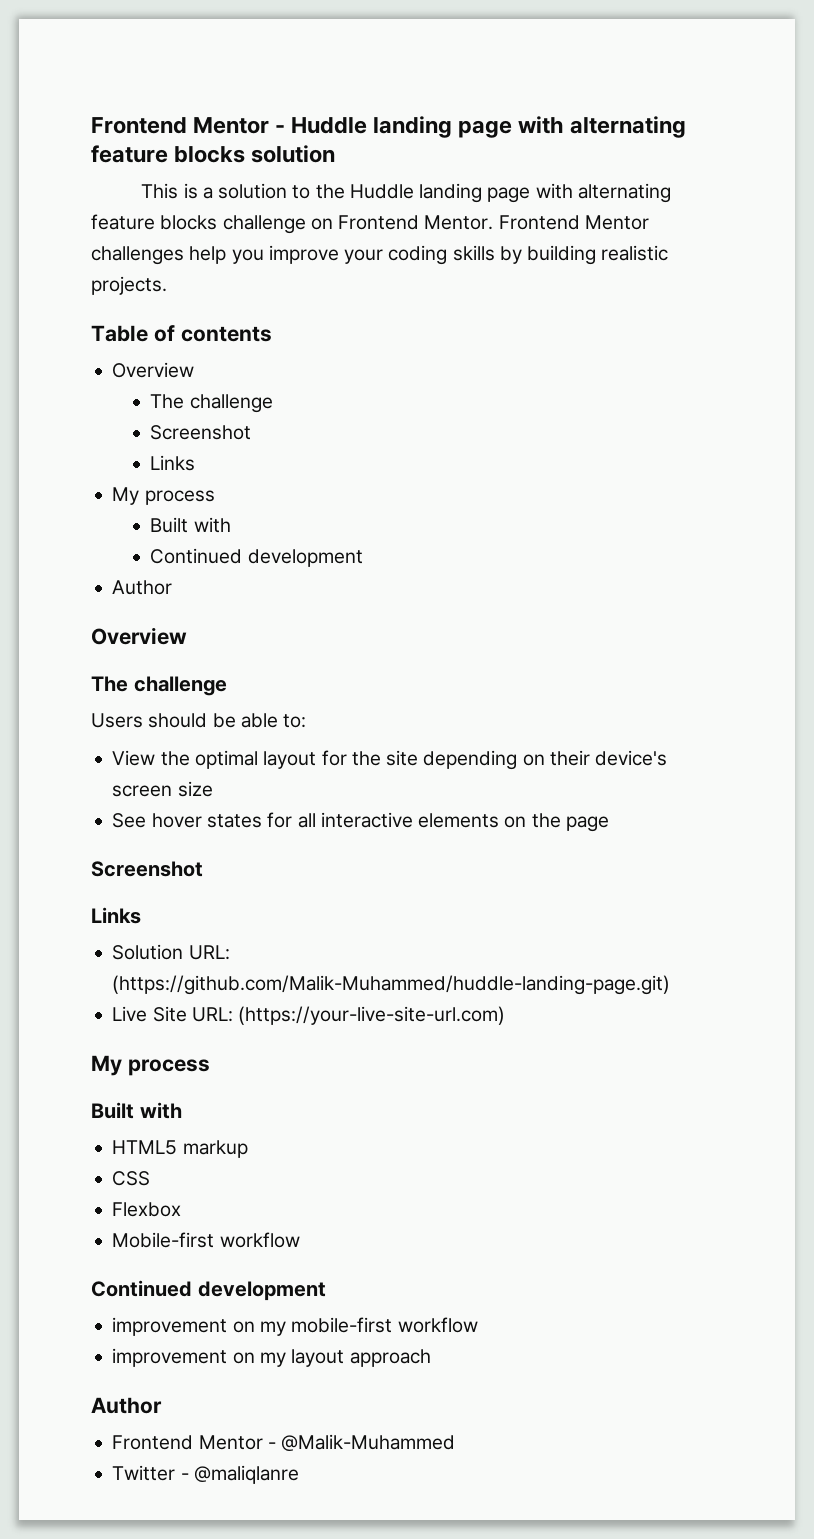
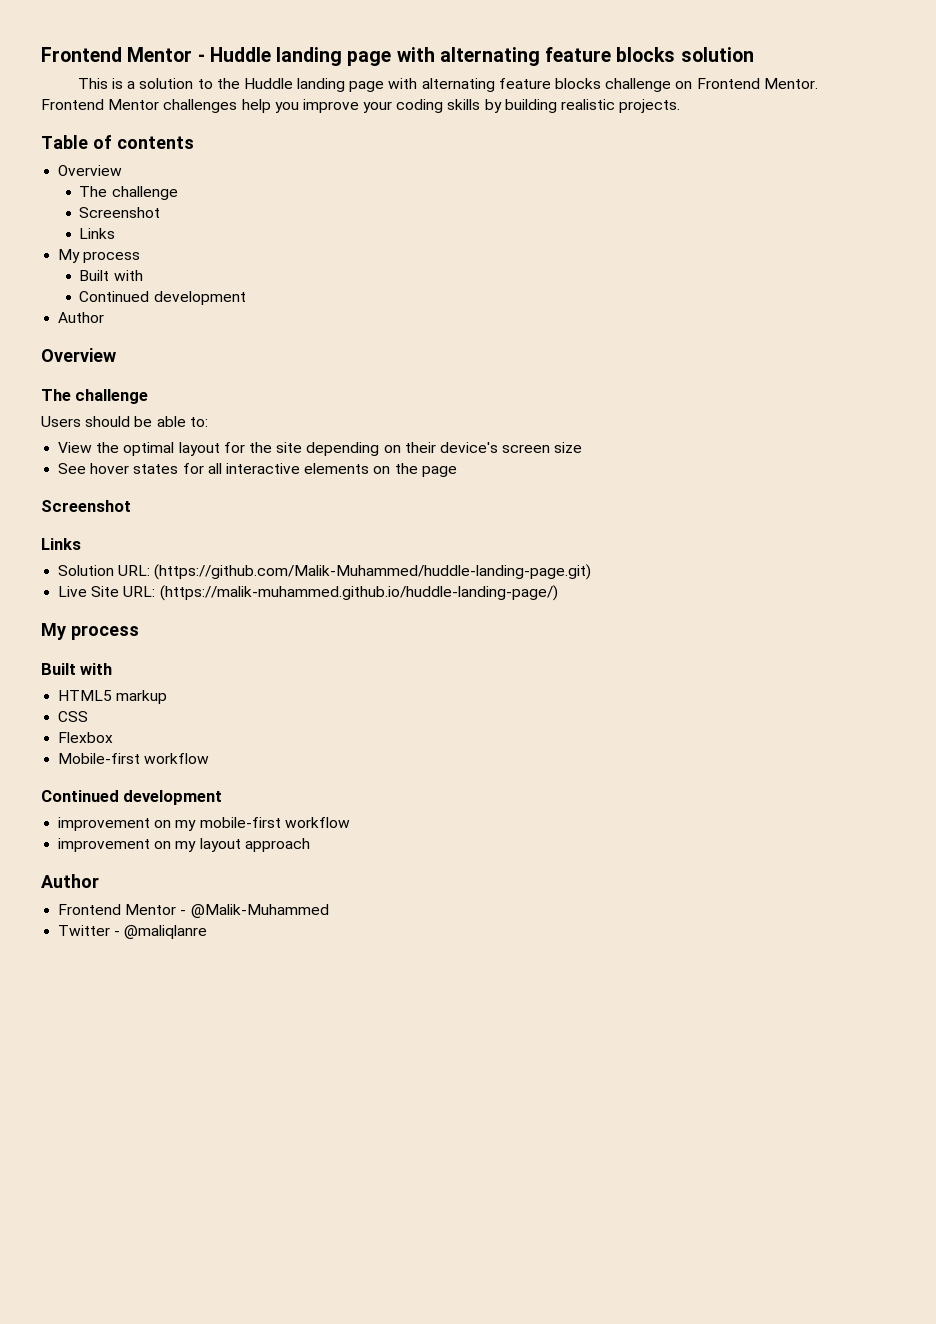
[238,1006,506,1025] (https://your-live-site-url.com) -> [159,585,558,601] (https://malik-muhammed.github.io/huddle-landing-page/)

